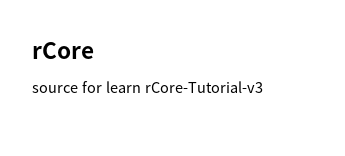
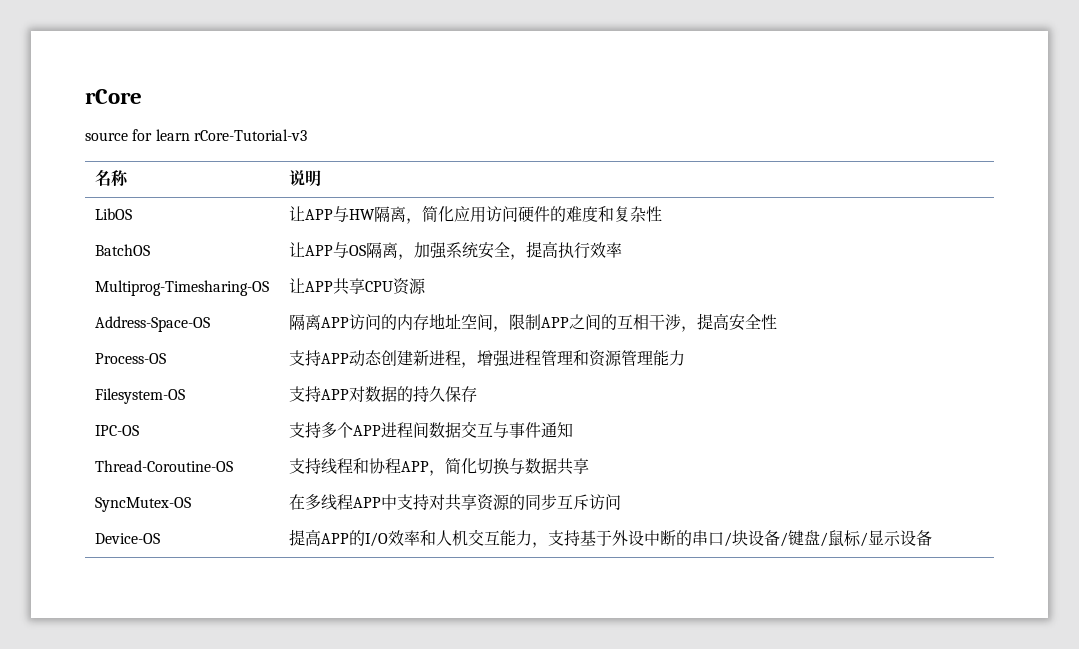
(263, 87) none -> [94,169,129,187] [288,170,321,186] [94,208,132,220] [288,206,662,224] [94,244,150,256] [288,241,622,260] [94,280,269,296] [288,278,426,295] [94,316,210,332] [288,313,777,332] [94,353,166,364] [288,350,685,368] [94,388,185,404] [288,386,477,402] [94,425,139,436] [288,421,573,438] [94,460,233,472] [288,458,589,476] [94,497,191,512] [288,494,621,511] [94,533,160,544] [288,529,932,548] // 名称 | 说明 // LibOS | 让APP与HW隔离，简化应用访问硬件的难度和复杂性 // BatchOS | 让APP与OS隔离，加强系统安全，提高执行效率 // Multiprog-Timesharing-OS | 让APP共享CPU资源 // Address-Space-OS | 隔离APP访问的内存地址空间，限制APP之间的互相干涉，提高安全性 // Process-OS | 支持APP动态创建新进程，增强进程管理和资源管理能力 // Filesystem-OS | 支持APP对数据的持久保存 // IPC-OS | 支持多个APP进程间数据交互与事件通知 // Thread-Coroutine-OS | 支持线程和协程APP，简化切换与数据共享 // SyncMutex-OS | 在多线程APP中支持对共享资源的同步互斥访问 // Device-OS | 提高APP的I/O效率和人机交互能力，支持基于外设中断的串口/块设备/键盘/鼠标/显示设备

